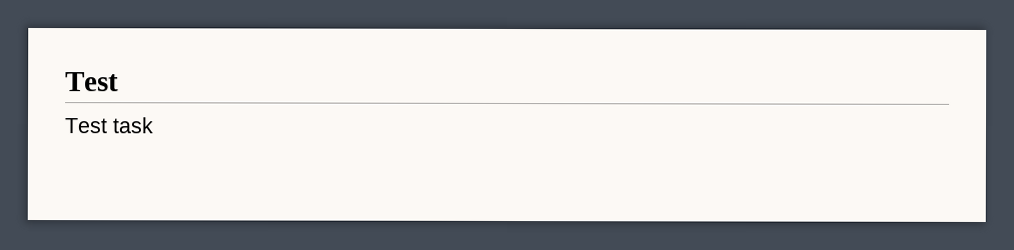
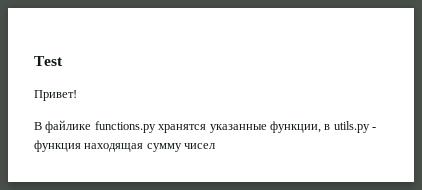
[64,117,154,134] Test task -> [34,90,77,101] [34,120,376,133] [34,140,216,152] Привет! // В файлике functions.py хранятся указанные функции, в utils.py - функция находящая сумму чисел

